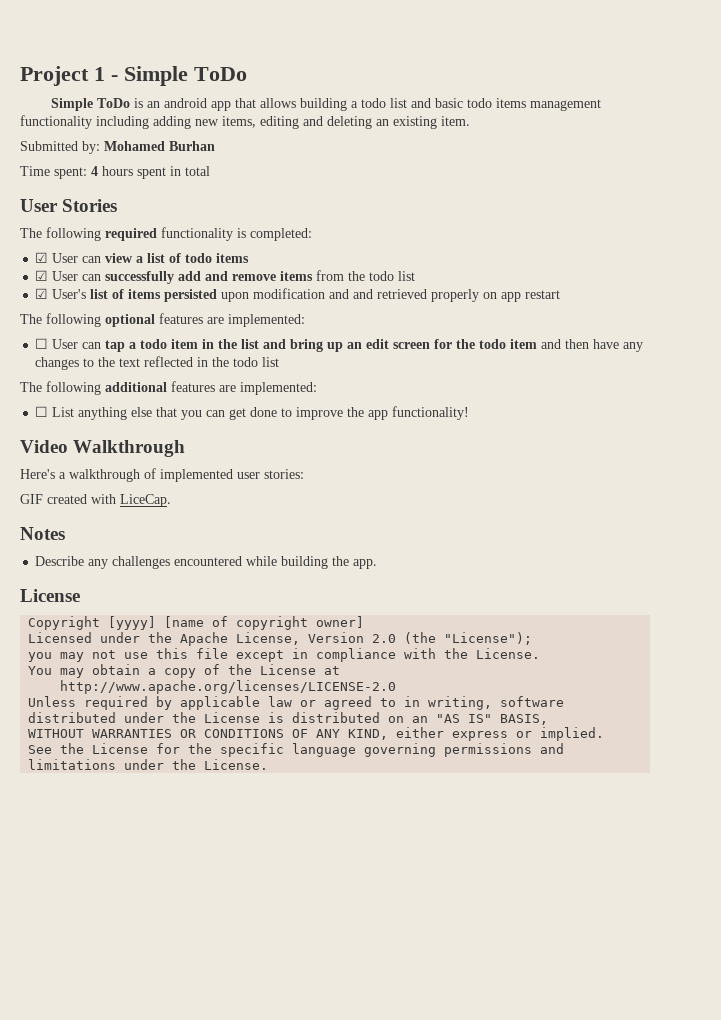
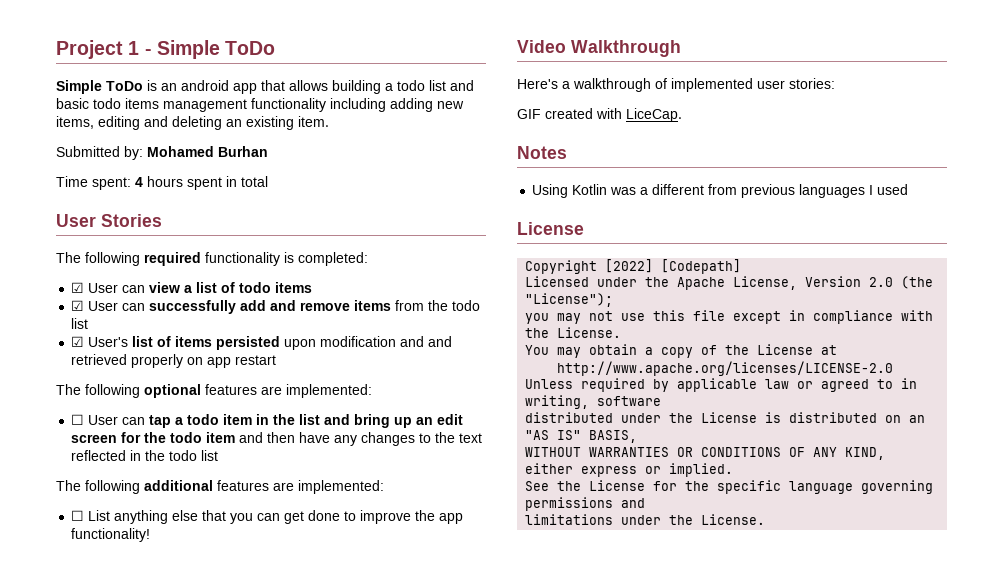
[35,556,378,569] [20,589,80,602] [28,616,365,630] Describe any challenges encountered while building the app. // License // Copyright [yyyy] [name of copyright owner] -> [532,184,909,198] [517,222,584,235] [525,259,742,274] Using Kotlin was a different from previous languages I used // License // Copyright [2022] [Codepath]

